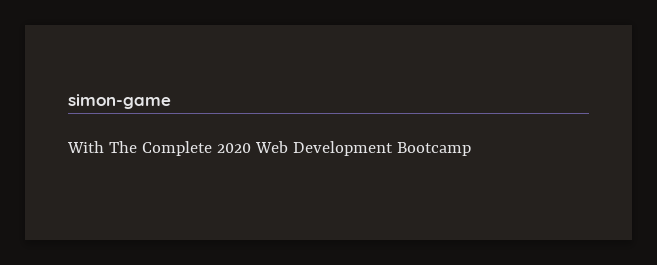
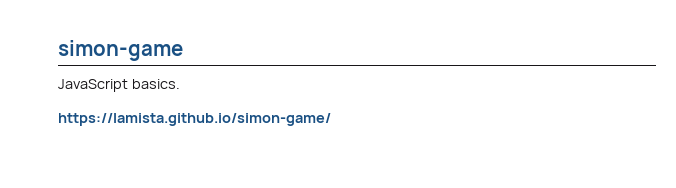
[67,141,471,156] With The Complete 2020 Web Development Bootcamp -> [58,79,180,92] [58,113,331,126] JavaScript basics. // https://lamista.github.io/simon-game/

